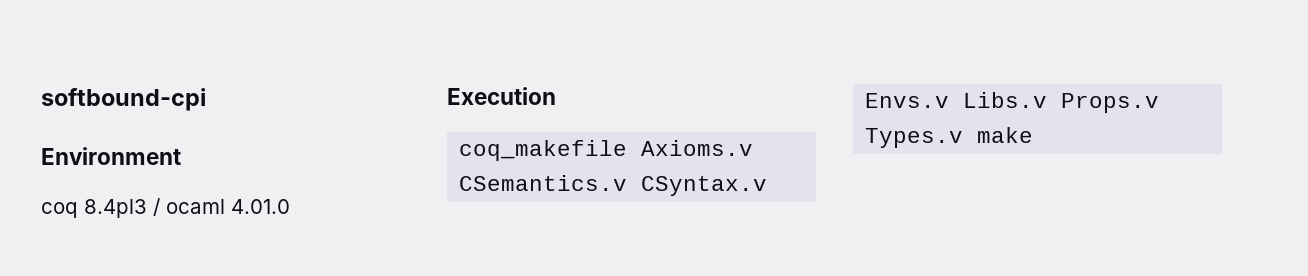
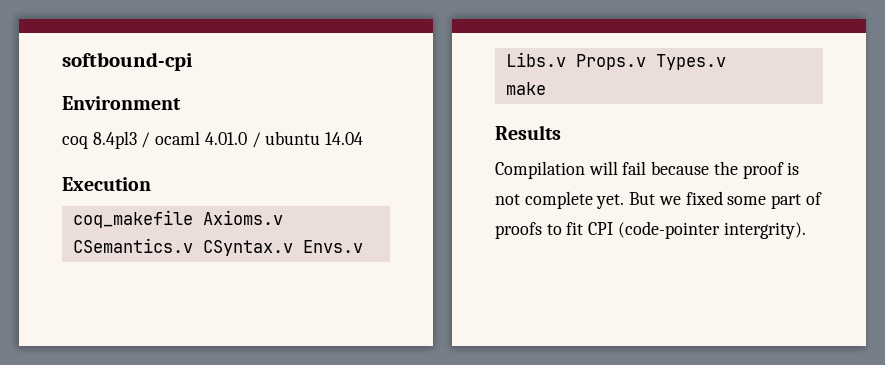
(290, 206) none -> [251,131,364,148] / ubuntu 14.04
(964, 138) none -> (726, 62) //
(1034, 135) none -> [495,125,561,140] [495,161,800,179] [495,191,822,209] [495,221,806,239] // Results // Compilation will fail because the proof is not complete yet. But we fixed some part of proofs to fit CPI (code-pointer intergrity).

